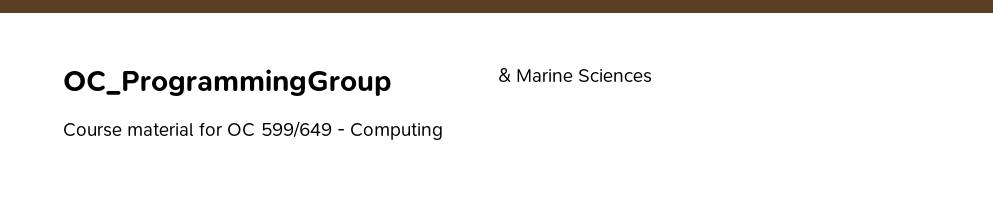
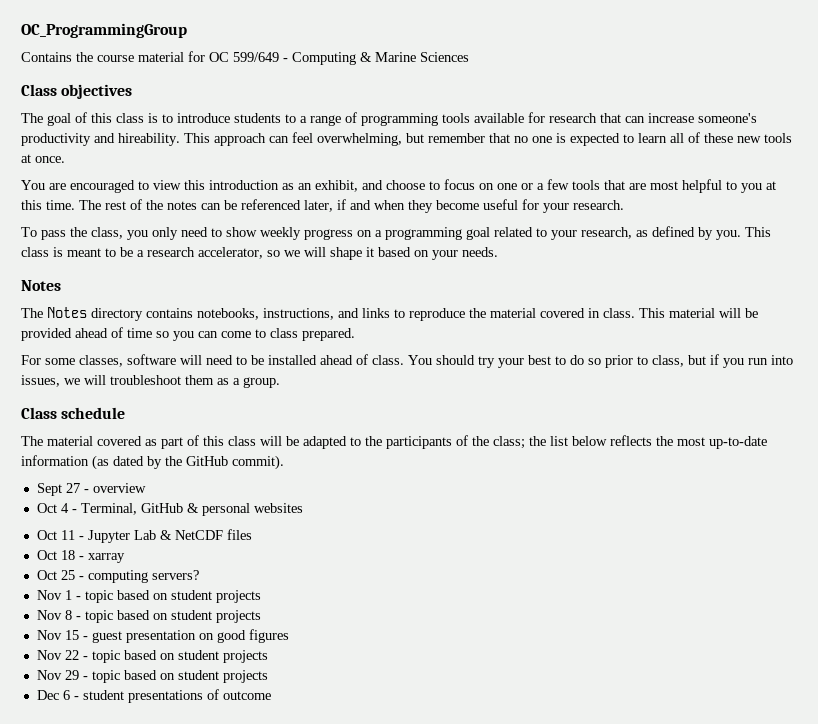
[63,123,122,137] Course -> [21,52,134,62] Contains the course
(653, 76) none -> [21,84,133,99] [21,112,757,126] [21,132,792,146] [21,154,65,163] [21,179,776,193] [21,199,624,213] [21,226,771,240] [21,247,498,260] [21,280,61,291] [21,307,758,321] [21,327,355,341] [21,354,793,368] [21,375,280,388] [21,407,126,419] [21,435,767,449] [21,455,284,470] [36,483,146,496] [36,503,303,516] [36,529,252,543] [36,550,125,563] [36,570,199,583] [36,590,261,603] [36,610,261,623] [36,629,289,643] [36,650,268,663] [36,670,268,683] [36,689,271,703] // Class objectives // The goal of this class is to introduce students to a range of programming tools available for research that can increase someone's productivity and hireability. This approach can feel overwhelming, but remember that no one is expected to learn all of these new tools at once. // You are encouraged to view this introduction as an exhibit, and choose to focus on one or a few tools that are most helpful to you at this time. The rest of the notes can be referenced later, if and when they become useful for your research. // To pass the class, you only need to show weekly progress on a programming goal related to your research, as defined by you. This class is meant to be a research accelerator, so we will shape it based on your needs. // Notes // The Notes directory contains notebooks, instructions, and links to reproduce the material covered in class. This material will be provided ahead of time so you can come to class prepared. // For some classes, software will need to be installed ahead of class. You should try your best to do so prior to class, but if you run into issues, we will troubleshoot them as a group. // Class schedule // The material covered as part of this class will be adapted to the participants of the class; the list below reflects the most up-to-date information (as dated by the GitHub commit). // Sept 27 - overview // Oct 4 - Terminal, GitHub & personal websites // Oct 11 - Jupyter Lab & NetCDF files // Oct 18 - xarray // Oct 25 - computing servers? // Nov 1 - topic based on student projects // Nov 8 - topic based on student projects // Nov 15 - guest presentation on good figures // Nov 22 - topic based on student projects // Nov 29 - topic based on student projects // Dec 6 - student presentations of outcome

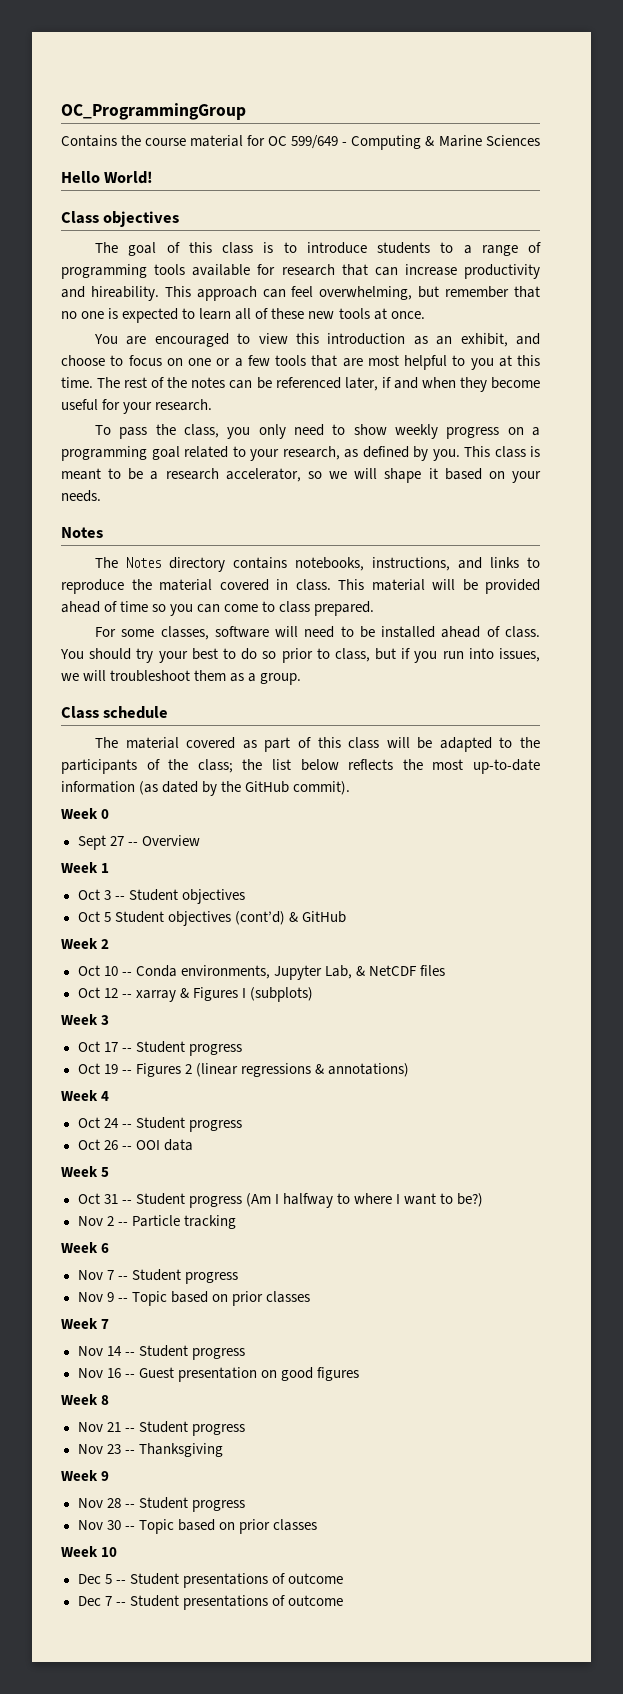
(469, 57) none -> [61,171,154,184] // Hello World!
[698,113,757,123] someone's -> (457, 270) none
(284, 462) none -> [61,808,110,819] // Week 0
[83,483,146,493] [36,503,303,516] [36,530,156,543] - overview // Oct 4 - Terminal, GitHub & personal websites // Oct 11 - Jupyter Lab -> [127,835,200,846] [61,862,110,873] [77,889,245,904] [77,911,346,926] [61,938,110,949] [77,965,352,980] -- Overview // Week 1 // Oct 3 -- Student objectives // Oct 5 Student objectives (cont’d) & GitHub // Week 2 // Oct 10 -- Conda environments, Jupyter Lab,
[60,550,84,560] 18 - -> [103,988,132,998] 12 --
[36,570,199,583] [36,590,261,603] [36,610,261,623] [36,630,122,643] // Oct 25 - computing servers? // Nov 1 - topic based on student projects // Nov 8 - topic based on student projects // Nov 15 - guest -> [179,987,313,1002] [61,1014,110,1025] [77,1041,242,1056] [77,1063,409,1077] [61,1090,110,1101] [77,1117,242,1132] [77,1139,193,1151] [61,1166,110,1177] [77,1193,484,1208] [77,1215,236,1229] [61,1242,110,1253] [77,1269,238,1284] [77,1291,310,1306] [61,1318,110,1329] [77,1345,245,1360] [77,1367,174,1378] & Figures I (subplots) // Week 3 // Oct 17 -- Student progress // Oct 19 -- Figures 2 (linear regressions & annotations) // Week 4 // Oct 24 -- Student progress // Oct 26 -- OOI data // Week 5 // Oct 31 -- Student progress (Am I halfway to where I want to be?) // Nov 2 -- Particle tracking // Week 6 // Nov 7 -- Student progress // Nov 9 -- Topic based on prior classes // Week 7 // Nov 14 -- Student progress // Nov 16 -- Guest
[36,650,268,663] [36,670,268,683] [36,690,124,700] // Nov 22 - topic based on student projects // Nov 29 - topic based on student projects // Dec 6 - student -> [61,1394,110,1405] [77,1421,245,1436] [77,1443,223,1457] [61,1470,110,1481] [77,1497,245,1512] [77,1519,317,1534] [61,1546,118,1557] [77,1573,343,1588] [77,1595,179,1607] // Week 8 // Nov 21 -- Student progress // Nov 23 -- Thanksgiving // Week 9 // Nov 28 -- Student progress // Nov 30 -- Topic based on prior classes // Week 10 // Dec 5 -- Student presentations of outcome // Dec 7 -- Student

